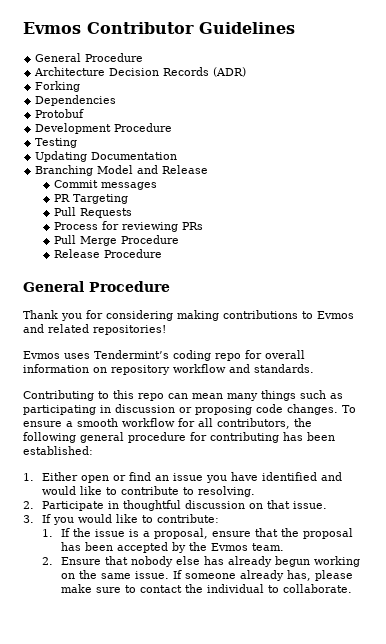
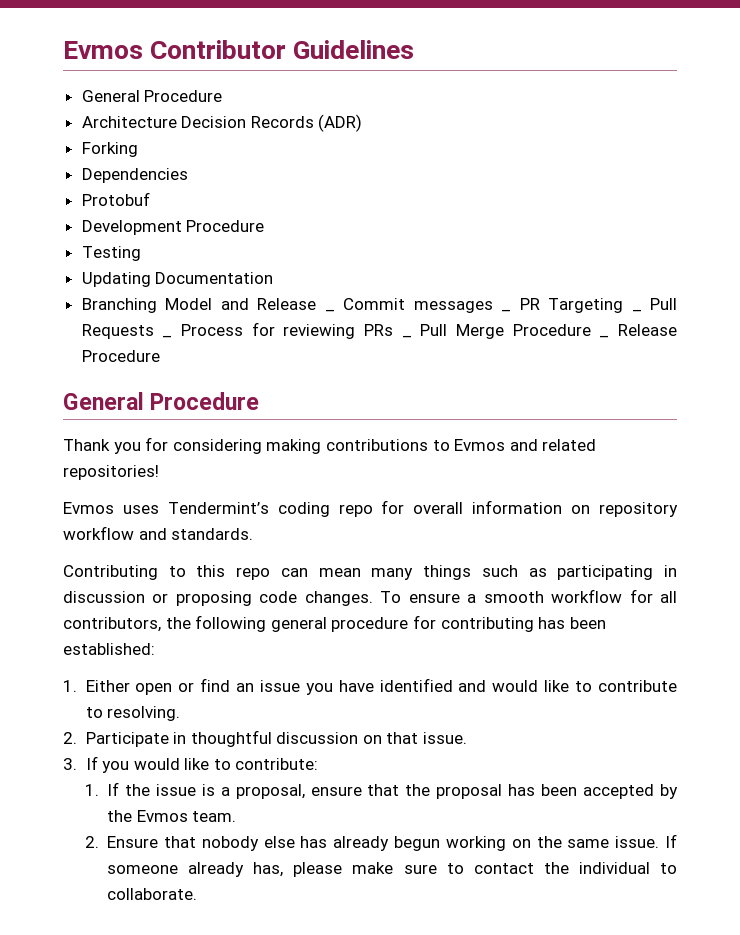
(209, 169) // -> [324,309,335,312] _
(158, 186) // -> [501,309,512,312] _
(129, 199) // -> [631,309,642,312] _
(133, 213) // -> [162,335,173,338] _
(204, 226) // -> [401,335,412,338] _
(180, 239) // -> [599,335,610,338] _

